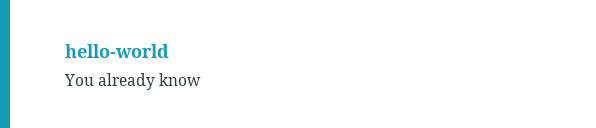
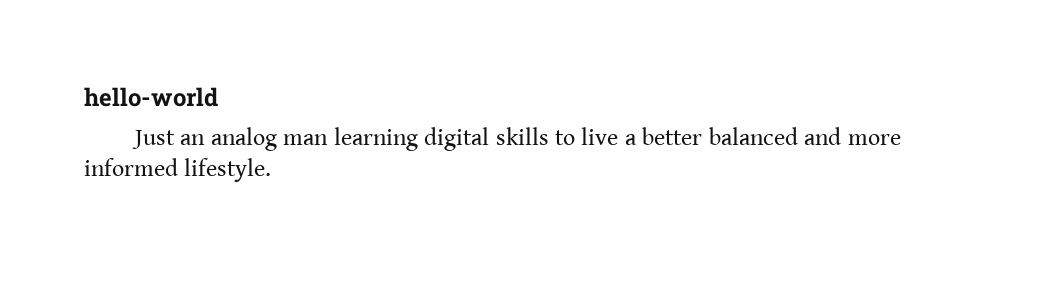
[64,73,202,90] You already know -> [131,127,901,151] [84,158,272,182] Just an analog man learning digital skills to live a better balanced and more informed lifestyle.

